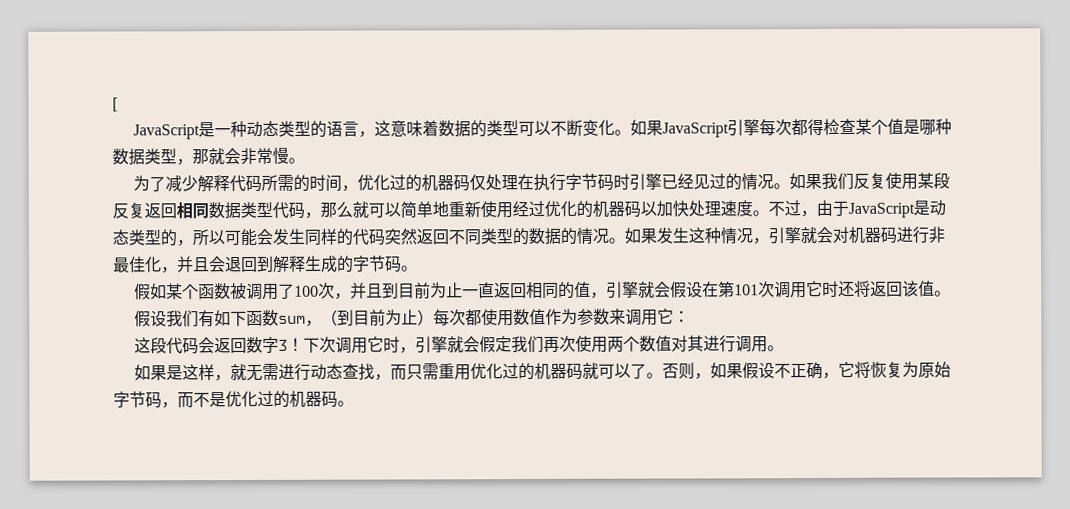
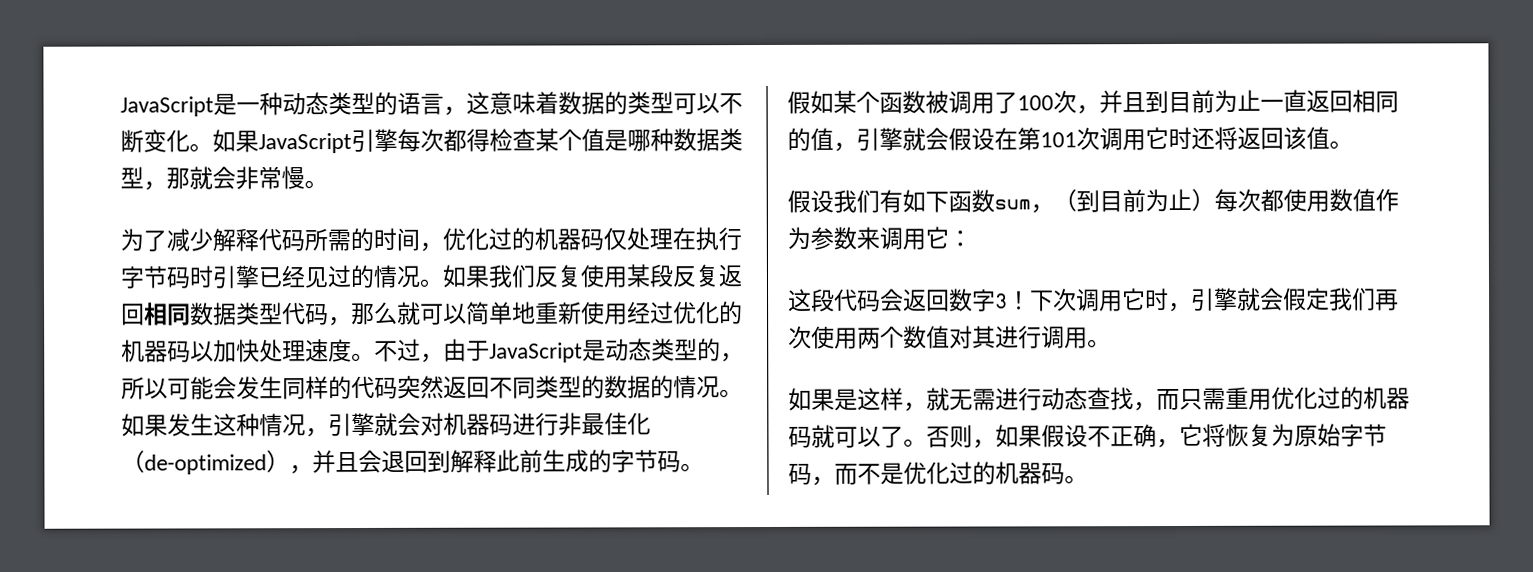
[112,97,118,112] [ // -> (120, 106) none
(162, 264) none -> [121,450,290,475] （de-optimized）
(306, 263) none -> [496,449,543,473] 此前

